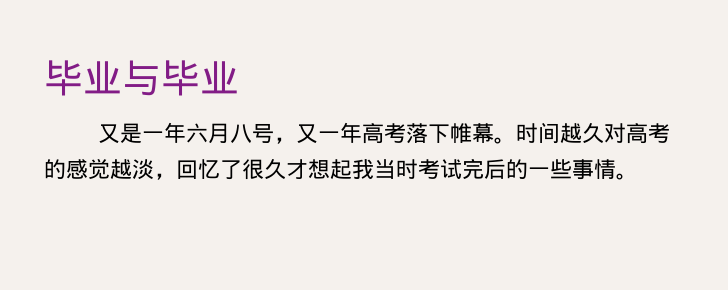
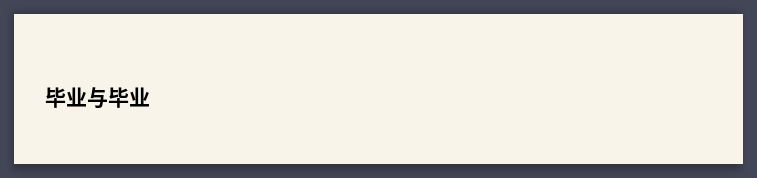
[97,122,670,144] [44,158,638,180] // 又是一年六月八号，又一年高考落下帷幕。时间越久对高考的感觉越淡，回忆了很久才想起我当时考试完后的一些事情。 -> (150, 97) none

